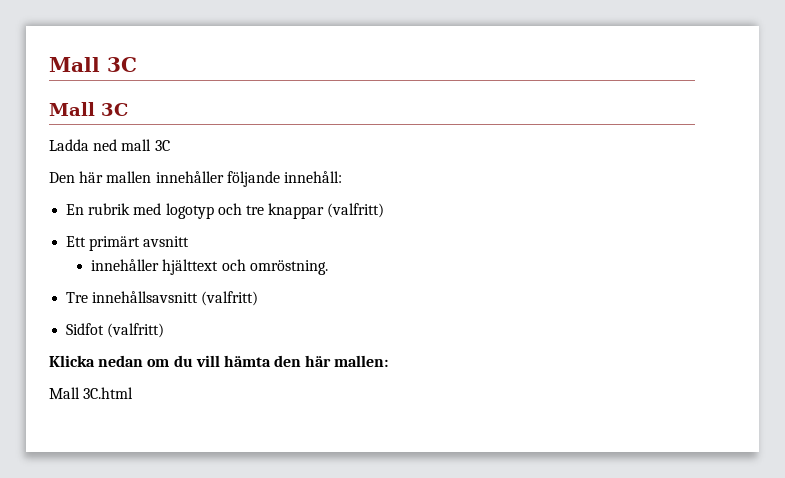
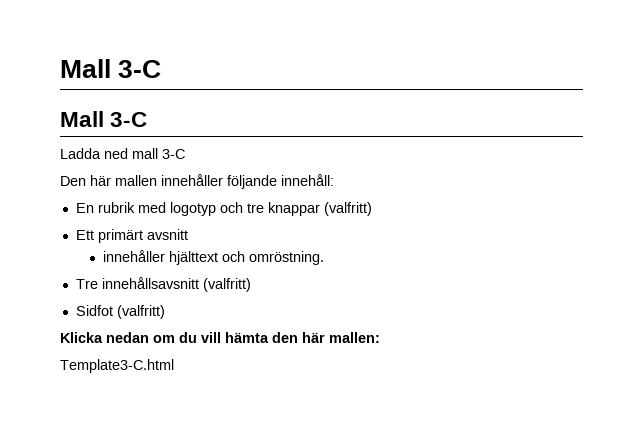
[49,57,137,72] [49,102,128,116] Mall 3C // Mall 3C -> [60,59,162,78] [60,111,148,127] Mall 3-C // Mall 3-C
[154,140,170,151] 3C -> [162,149,185,159] 3-C
[49,387,134,399] Mall 3C.html -> [60,359,174,373] Template3-C.html

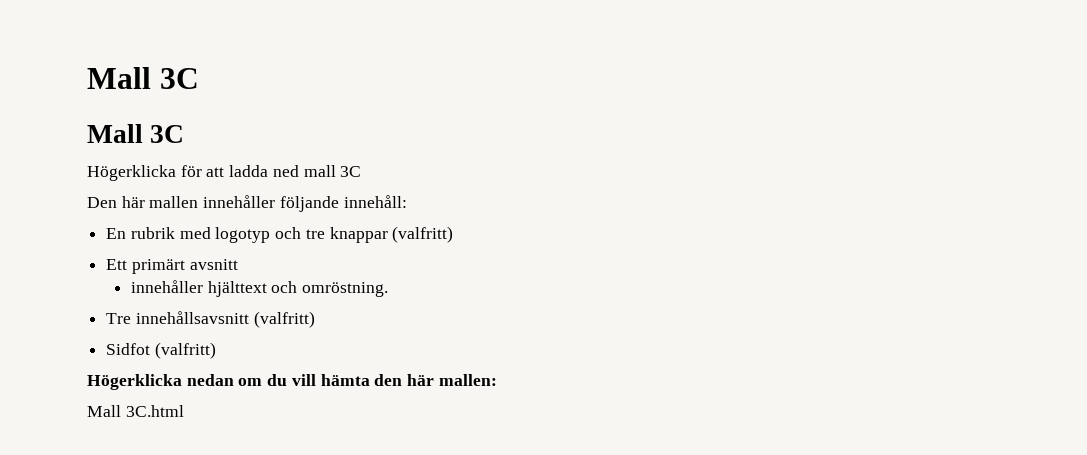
[60,59,162,78] [60,111,148,127] [60,148,101,159] Mall 3-C // Mall 3-C // Ladda -> [87,67,199,89] [87,124,185,143] [87,165,269,181] Mall 3C // Mall 3C // Högerklicka för att ladda
[162,149,185,159] 3-C -> [340,166,362,177] 3C
[60,332,103,343] Klicka -> [87,374,182,390] Högerklicka
[60,359,174,373] Template3-C.html -> [87,405,184,417] Mall 3C.html

